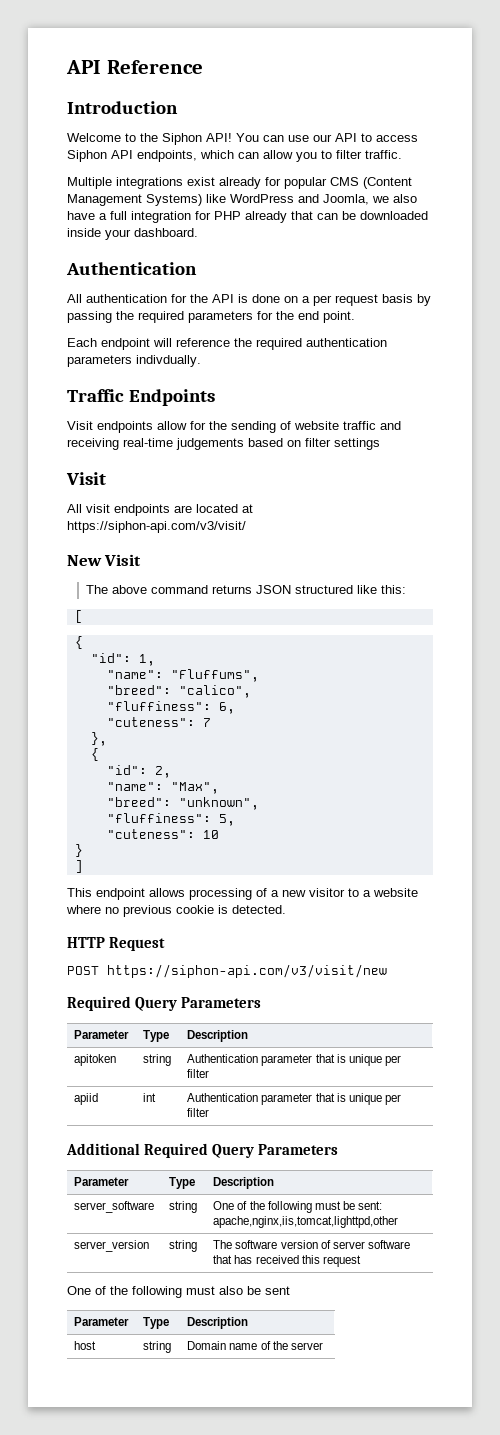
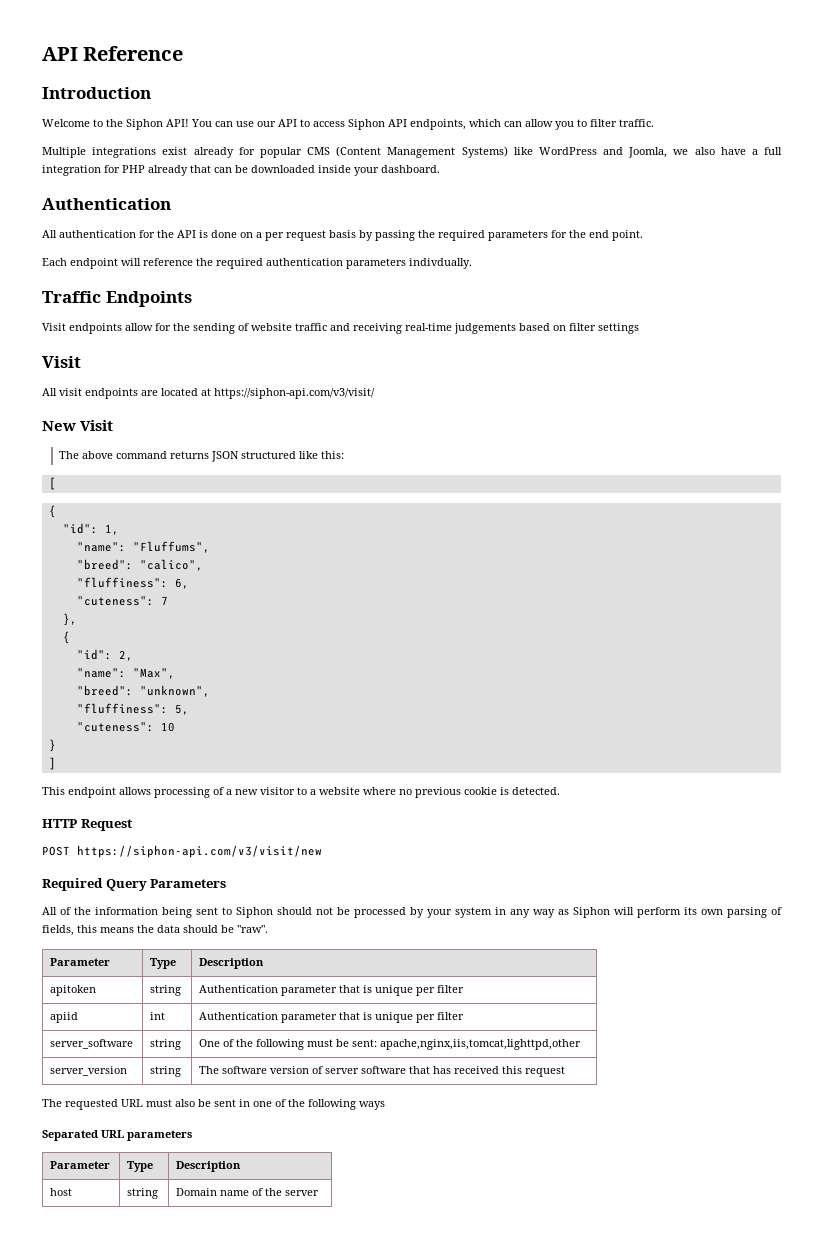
(262, 1002) none -> [42,907,782,918] [42,925,268,936] // All of the information being sent to Siphon should not be processed by your system in any way as Siphon will perform its own parsing of fields, this means the data should be "raw".
[66,1143,339,1158] [74,1177,130,1186] [169,1177,196,1189] [213,1177,275,1189] // Additional Required Query Parameters // Parameter | Type | Description -> (465, 1016) none
[67,1286,182,1298] One of the following -> [42,1099,143,1110] The requested URL
(290, 1290) none -> [239,1099,385,1110] [42,1130,192,1141] in one of the following ways // Separated URL parameters

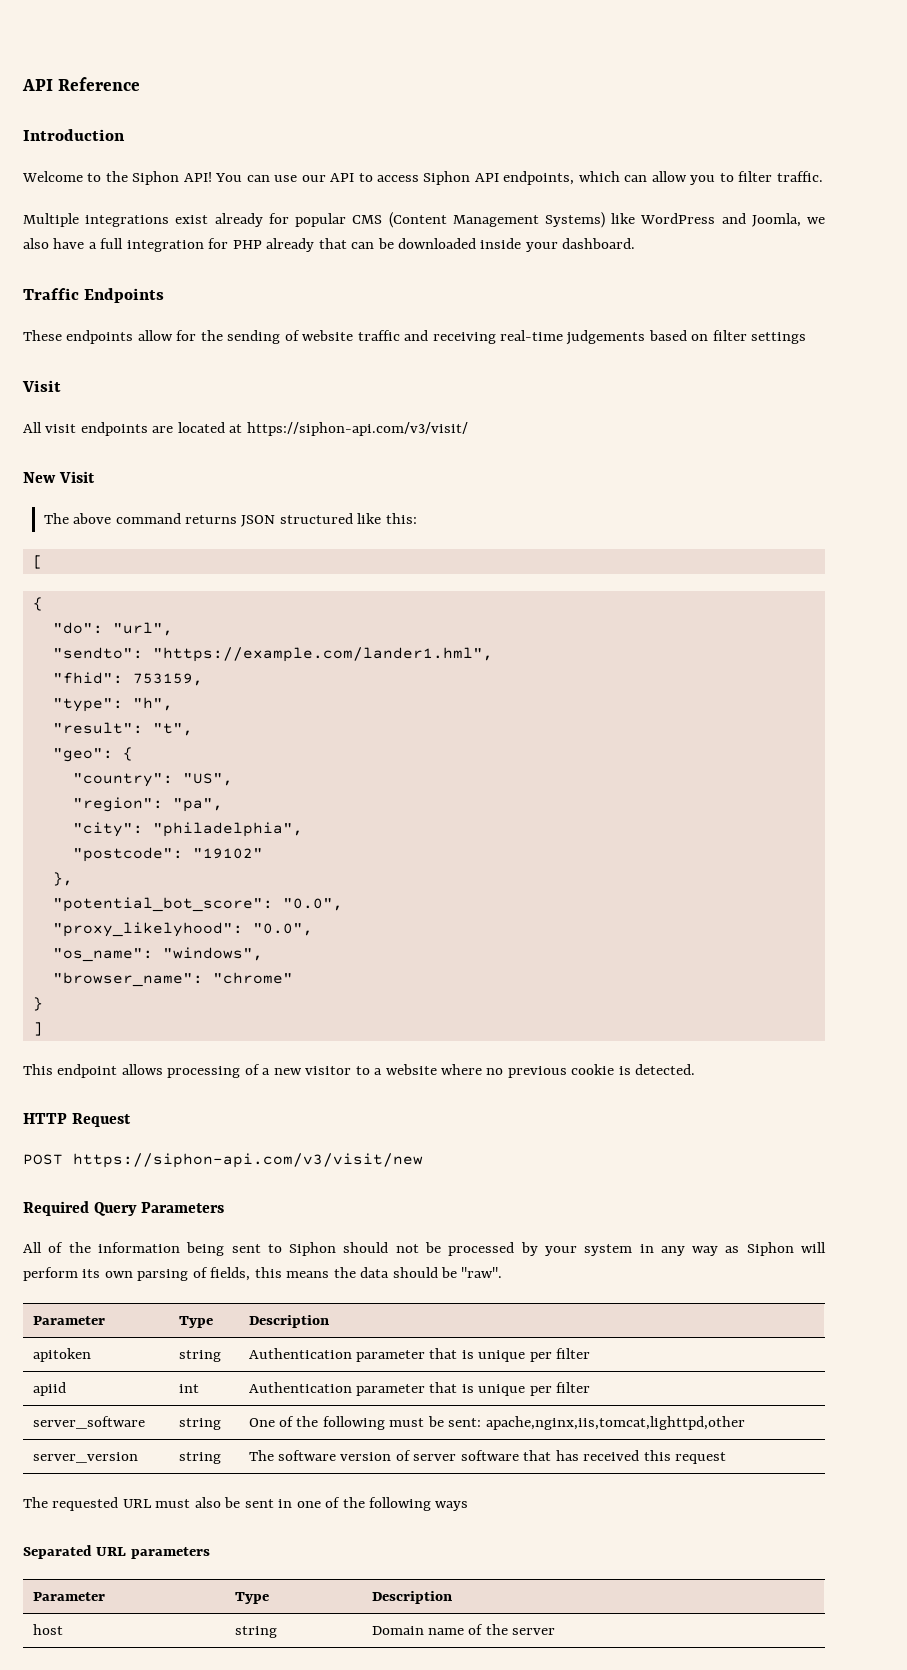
[42,198,171,210] [42,230,643,241] [42,258,472,269] // Authentication // All authentication for the API is done on a per request basis by passing the required parameters for the end point. // Each endpoint will reference the required authentication parameters indivdually. -> (636, 243) none
[42,323,66,331] Visit -> [23,330,62,341] These
[62,523,119,535] [76,541,210,553] [76,559,203,571] [76,577,189,589] [76,596,168,606] [62,613,77,626] [62,631,70,644] [76,649,133,661] [76,668,175,679] [76,685,210,697] [76,703,189,715] [76,722,175,732] "id": 1, // "name": "Fluffums", // "breed": "calico", // "fluffiness": 6, // "cuteness": 7 // }, // { // "id": 2, // "name": "Max", // "breed": "unknown", // "fluffiness": 5, // "cuteness": 10 -> [52,622,173,636] [52,647,493,662] [52,672,203,686] [52,697,173,712] [52,722,193,736] [52,747,133,762] [72,773,233,787] [72,797,223,812] [72,822,303,837] [72,847,263,862] [52,872,73,886] [52,897,343,912] [52,922,313,937] [52,947,263,962] [52,972,293,987] "do": "url", // "sendto": "https://example.com/lander1.hml", // "fhid": 753159, // "type": "h", // "result": "t", // "geo": { // "country": "US", // "region": "pa", // "city": "philadelphia", // "postcode": "19102" // }, // "potential_bot_score": "0.0", // "proxy_likelyhood": "0.0", // "os_name": "windows", // "browser_name": "chrome"

